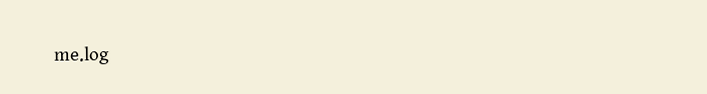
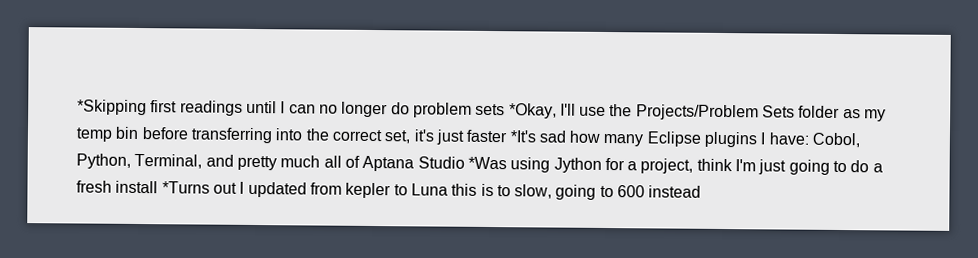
[53,46,110,65] me.log -> [77,99,887,122] [76,126,861,148] [76,153,883,175] [76,180,702,200] *Skipping first readings until I can no longer do problem sets *Okay, I'll use the Projects/Problem Sets folder as my temp bin before transferring into the correct set, it's just faster *It's sad how many Eclipse plugins I have: Cobol, Python, Terminal, and pretty much all of Aptana Studio *Was using Jython for a project, think I'm just going to do a fresh install *Turns out I updated from kepler to Luna this is to slow, going to 600 instead

